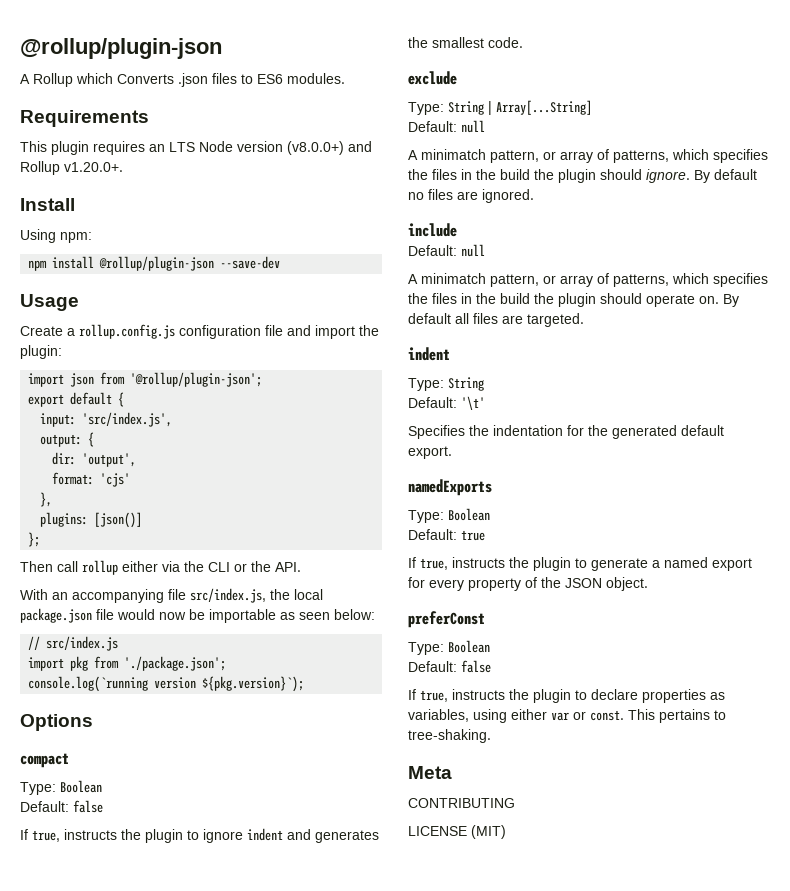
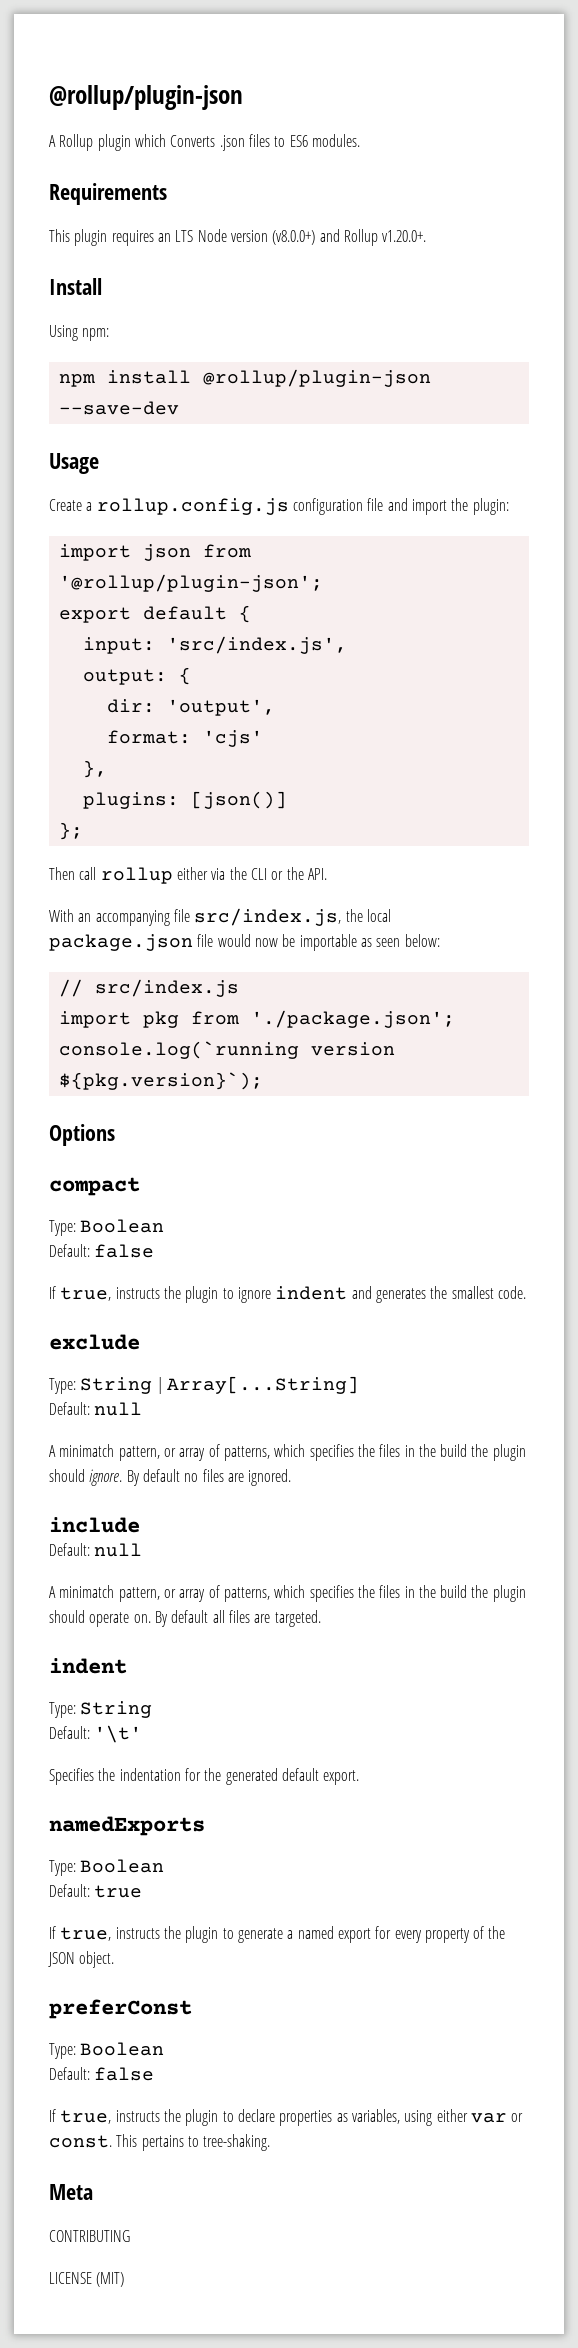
(73, 80) none -> [97,134,131,151] plugin

